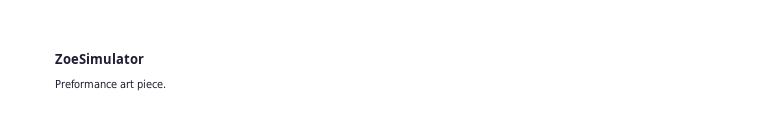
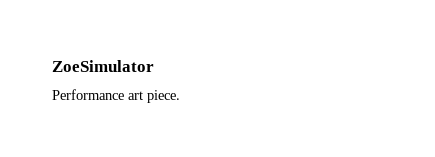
[55,79,117,89] Preformance -> [52,89,124,100] Performance

